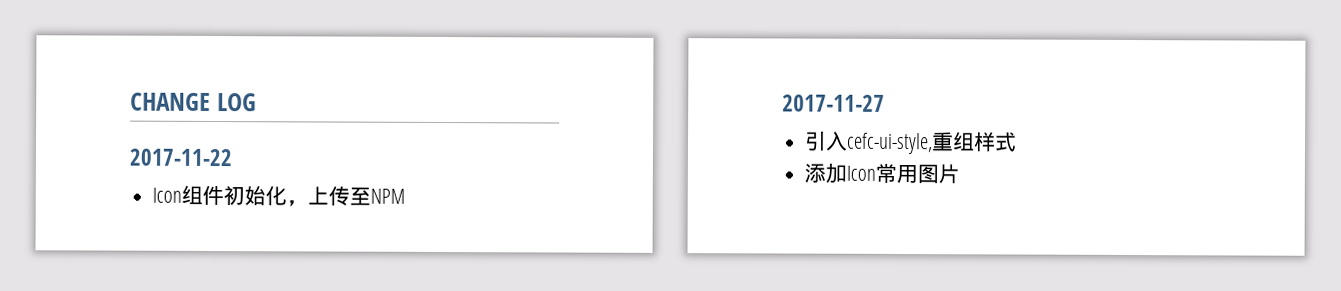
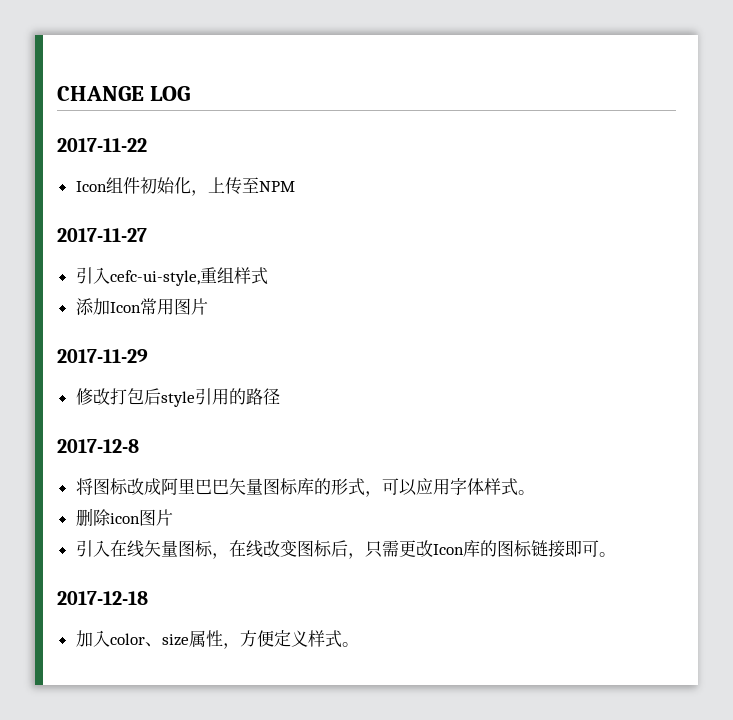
(961, 174) none -> [57,349,148,363] [75,388,280,407] [57,439,139,453] [75,478,535,497] [75,508,173,526] [75,540,616,559] [57,591,148,605] [75,630,359,649] // 2017-11-29 // 修改打包后style引用的路径 // 2017-12-8 // 将图标改成阿里巴巴矢量图标库的形式，可以应用字体样式。 // 删除icon图片 // 引入在线矢量图标，在线改变图标后，只需更改Icon库的图标链接即可。 // 2017-12-18 // 加入color、size属性，方便定义样式。

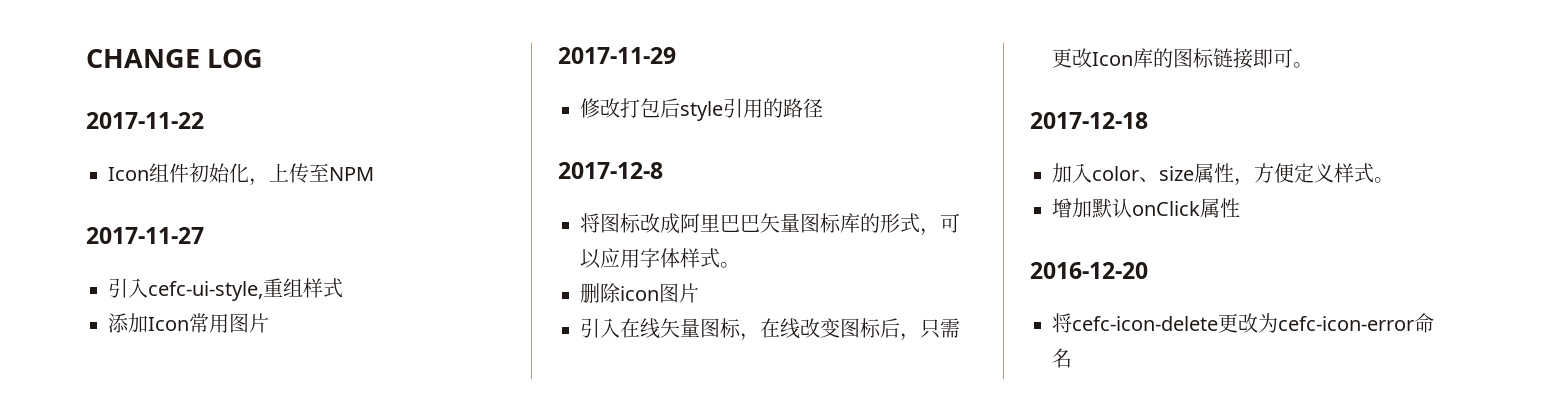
(359, 644) none -> [1052,198,1240,218] [1030,262,1148,279] [1052,313,1434,333] [1052,348,1072,368] // 增加默认onClick属性 // 2016-12-20 // 将cefc-icon-delete更改为cefc-icon-error命名

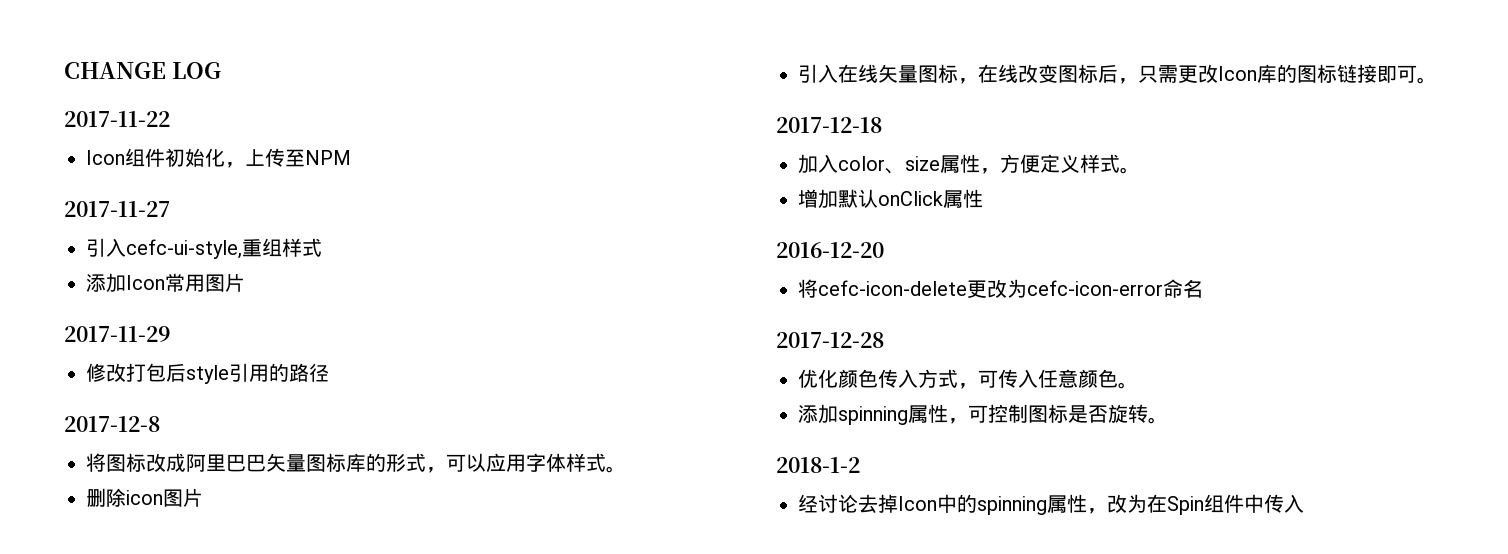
(1072, 358) none -> [776,332,884,348] [798,369,1138,389] [798,404,1168,425] [776,457,860,473] [798,494,1304,515] // 2017-12-28 // 优化颜色传入方式，可传入任意颜色。 // 添加spinning属性，可控制图标是否旋转。 // 2018-1-2 // 经讨论去掉Icon中的spinning属性，改为在Spin组件中传入

